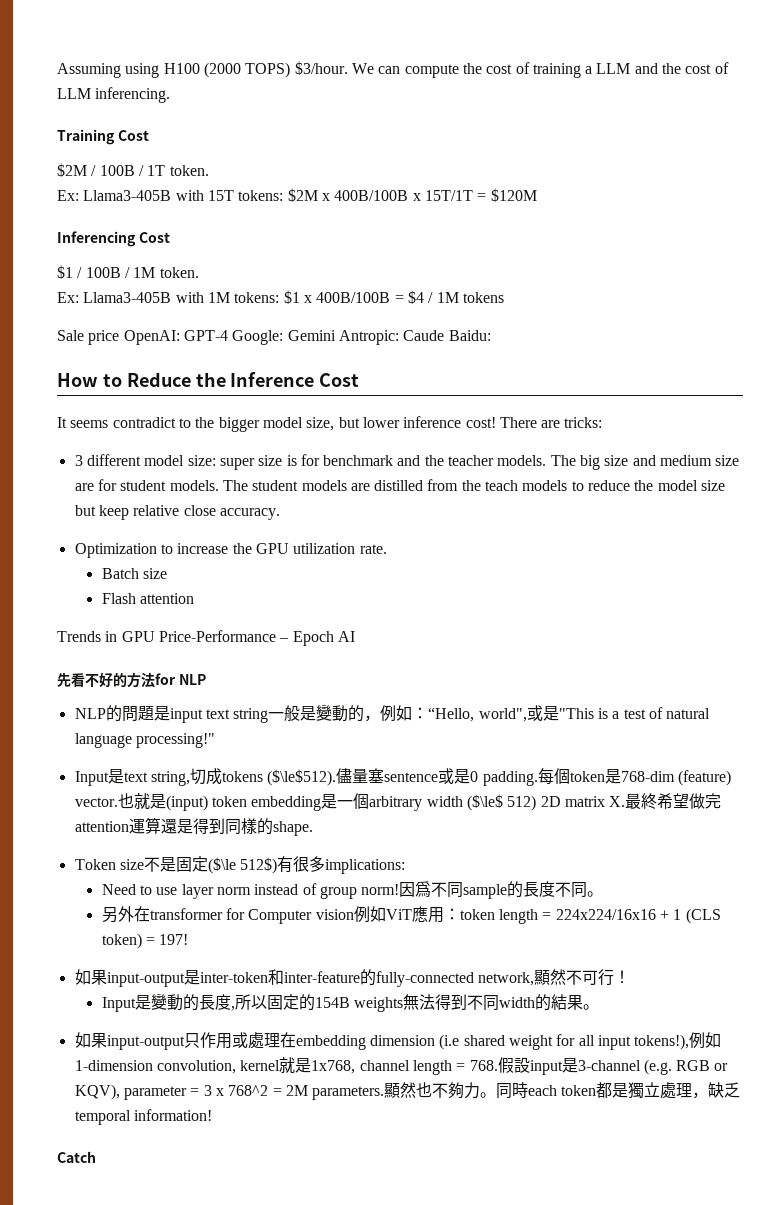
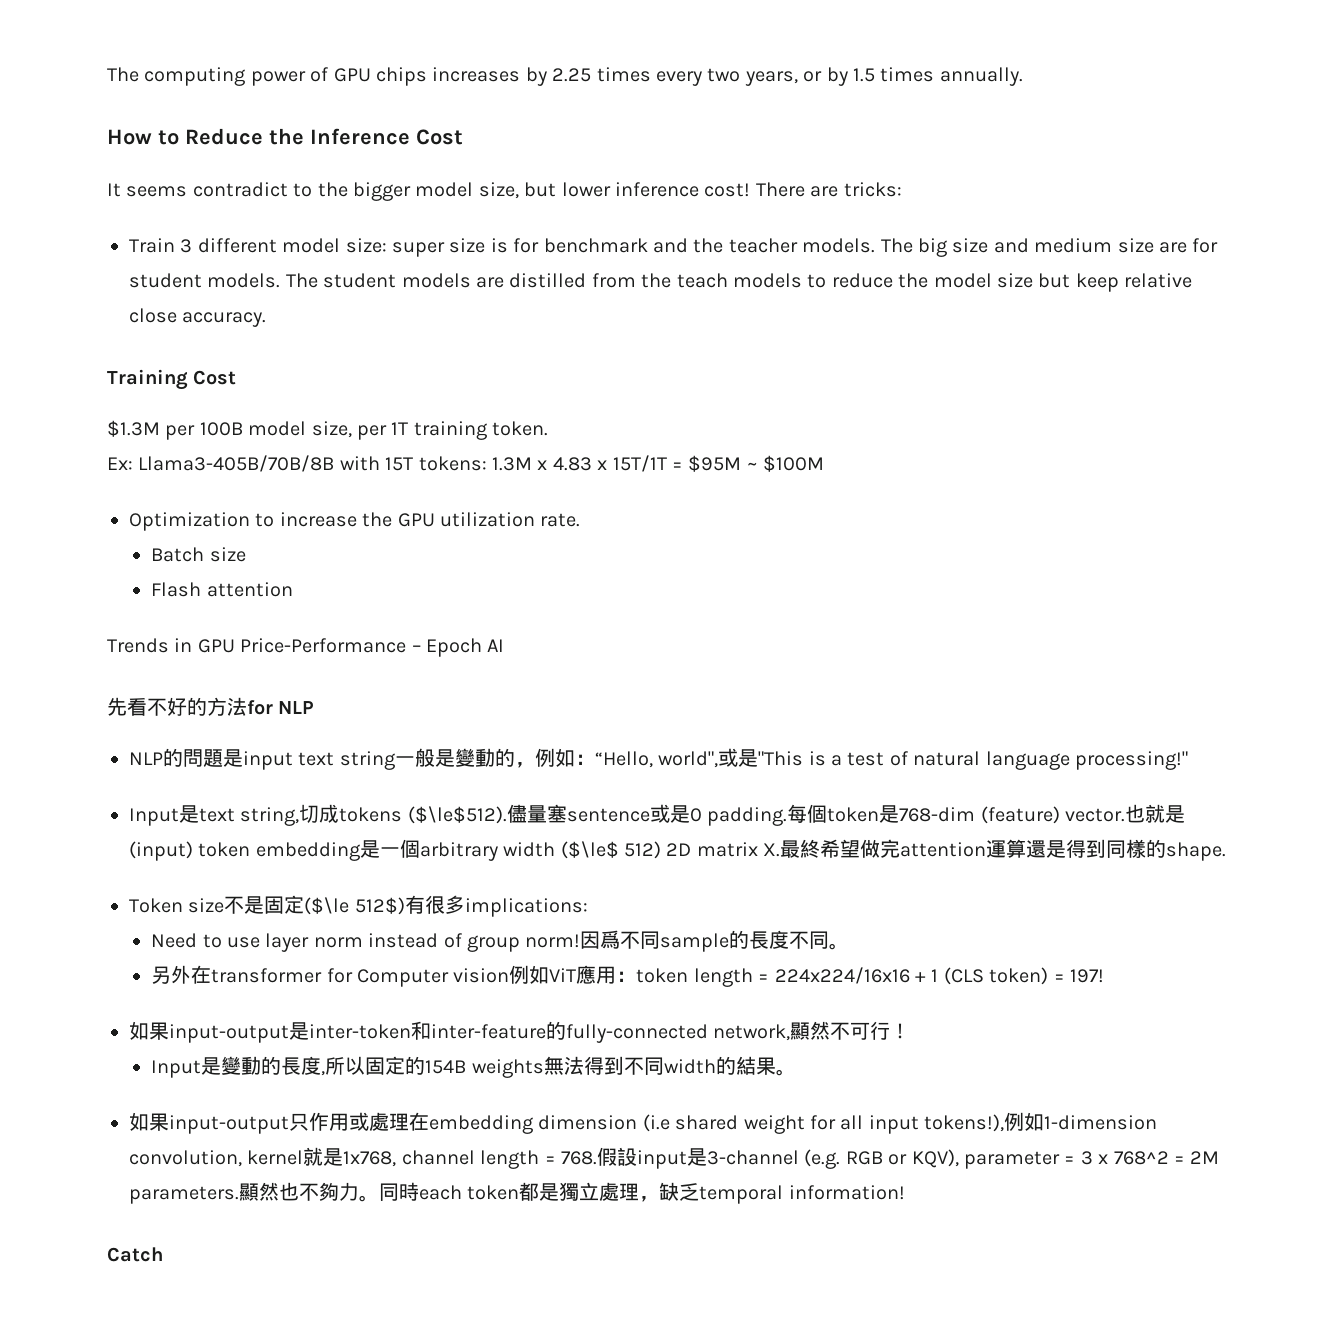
[57,61,729,78] [57,87,171,103] [57,129,149,145] [57,163,209,177] [57,188,537,202] [57,231,170,247] [57,265,199,279] [57,290,504,304] [57,330,491,345] Assuming using H100 (2000 TOPS) $3/hour. We can compute the cost of training a LLM and the cost of LLM inferencing. // Training Cost // $2M / 100B / 1T token. // Ex: Llama3-405B with 15T tokens: $2M x 400B/100B x 15T/1T = $120M // Inferencing Cost // $1 / 100B / 1M token. // Ex: Llama3-405B with 1M tokens: $1 x 400B/100B = $4 / 1M tokens // Sale price OpenAI: GPT-4 Google: Gemini Antropic: Caude Baidu: -> [107,67,1023,86] The computing power of GPU chips increases by 2.25 times every two years, or by 1.5 times annually.
(603, 422) none -> [129,238,175,253] Train
(280, 514) none -> [107,369,237,390] [107,420,549,440] [107,455,825,472] // Training Cost // $1.3M per 100B model size, per 1T training token. // Ex: Llama3-405B/70B/8B with 15T tokens: 1.3M x 4.83 x 15T/1T = $95M ~ $100M

